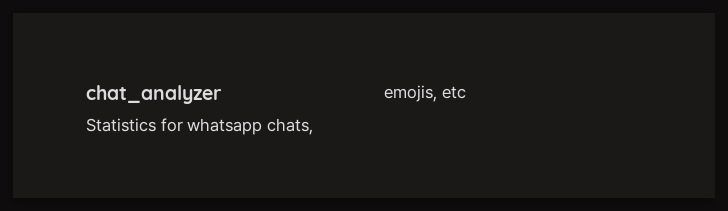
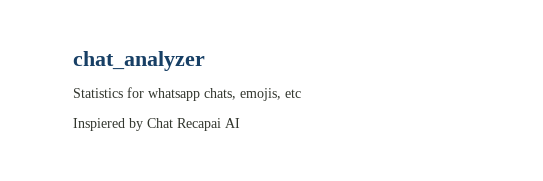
(466, 92) none -> [73,118,240,131] // Inspiered by Chat Recapai AI

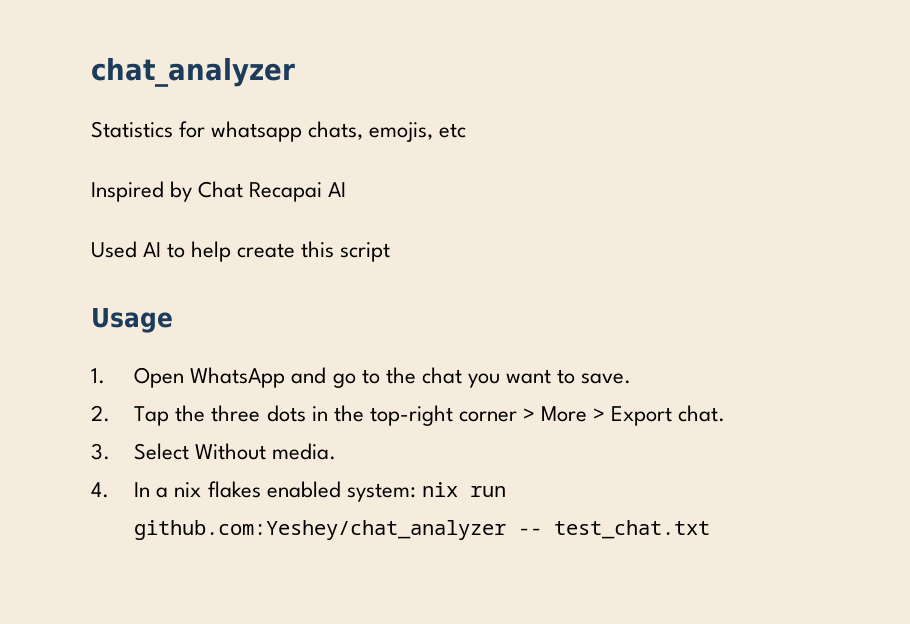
[73,118,125,131] Inspiered -> [91,181,164,202] Inspired
(240, 123) none -> [91,241,391,262] [91,308,173,333] [91,367,632,388] [91,405,726,426] [91,443,337,460] [91,481,506,502] [134,520,711,540] // Used AI to help create this script // Usage // 1. Open WhatsApp and go to the chat you want to save. // 2. Tap the three dots in the top-right corner > More > Export chat. // 3. Select Without media. // 4. In a nix flakes enabled system: nix run github.com:Yeshey/chat_analyzer -- test_chat.txt

